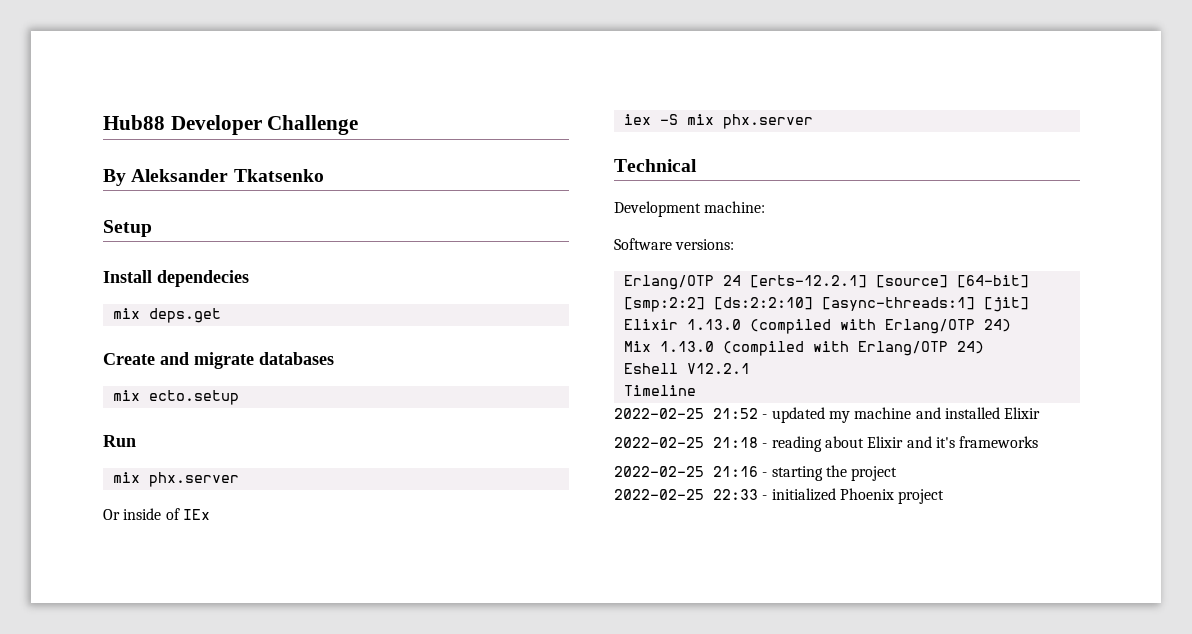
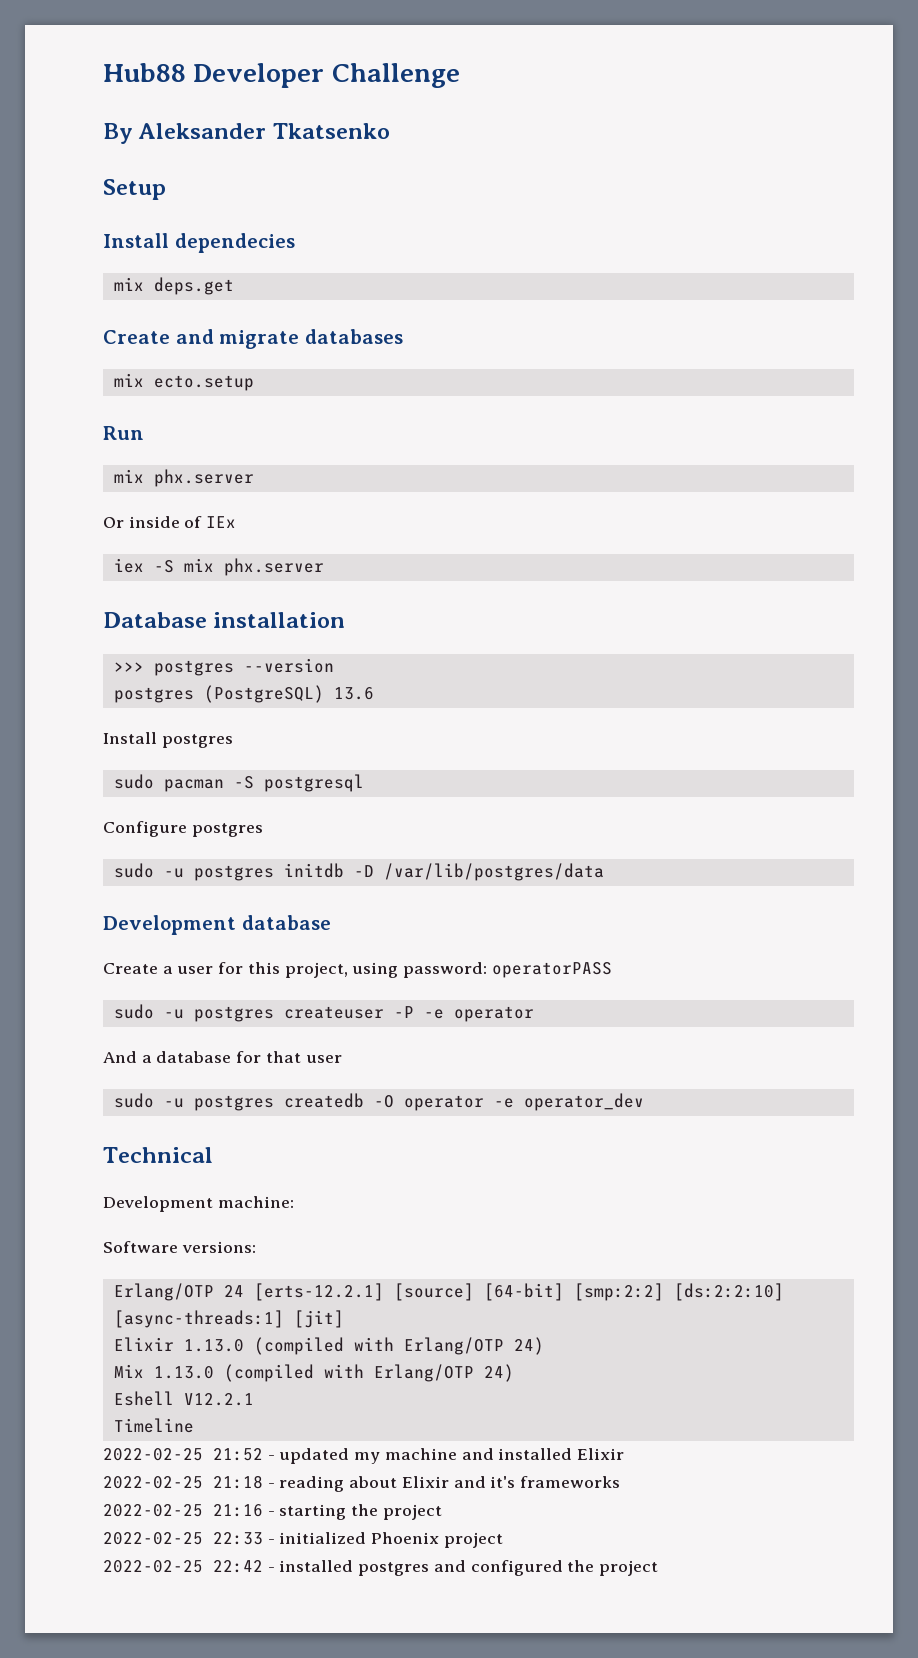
(813, 121) none -> [103,612,346,628] [113,658,334,676] [113,685,374,703] [103,732,233,748] [113,774,364,792] [103,821,263,837] [113,863,604,881] [103,915,331,935] [103,962,612,978] [113,1004,534,1022] [103,1051,342,1063] [113,1093,644,1111] // Database installation // >>> postgres --version // postgres (PostgreSQL) 13.6 // Install postgres // sudo pacman -S postgresql // Configure postgres // sudo -u postgres initdb -D /var/lib/postgres/data // Development database // Create a user for this project, using password: operatorPASS // sudo -u postgres createuser -P -e operator // And a database for that user // sudo -u postgres createdb -O operator -e operator_dev
(945, 496) none -> [103,1560,659,1576] // 2022-02-25 22:42 - installed postgres and configured the project

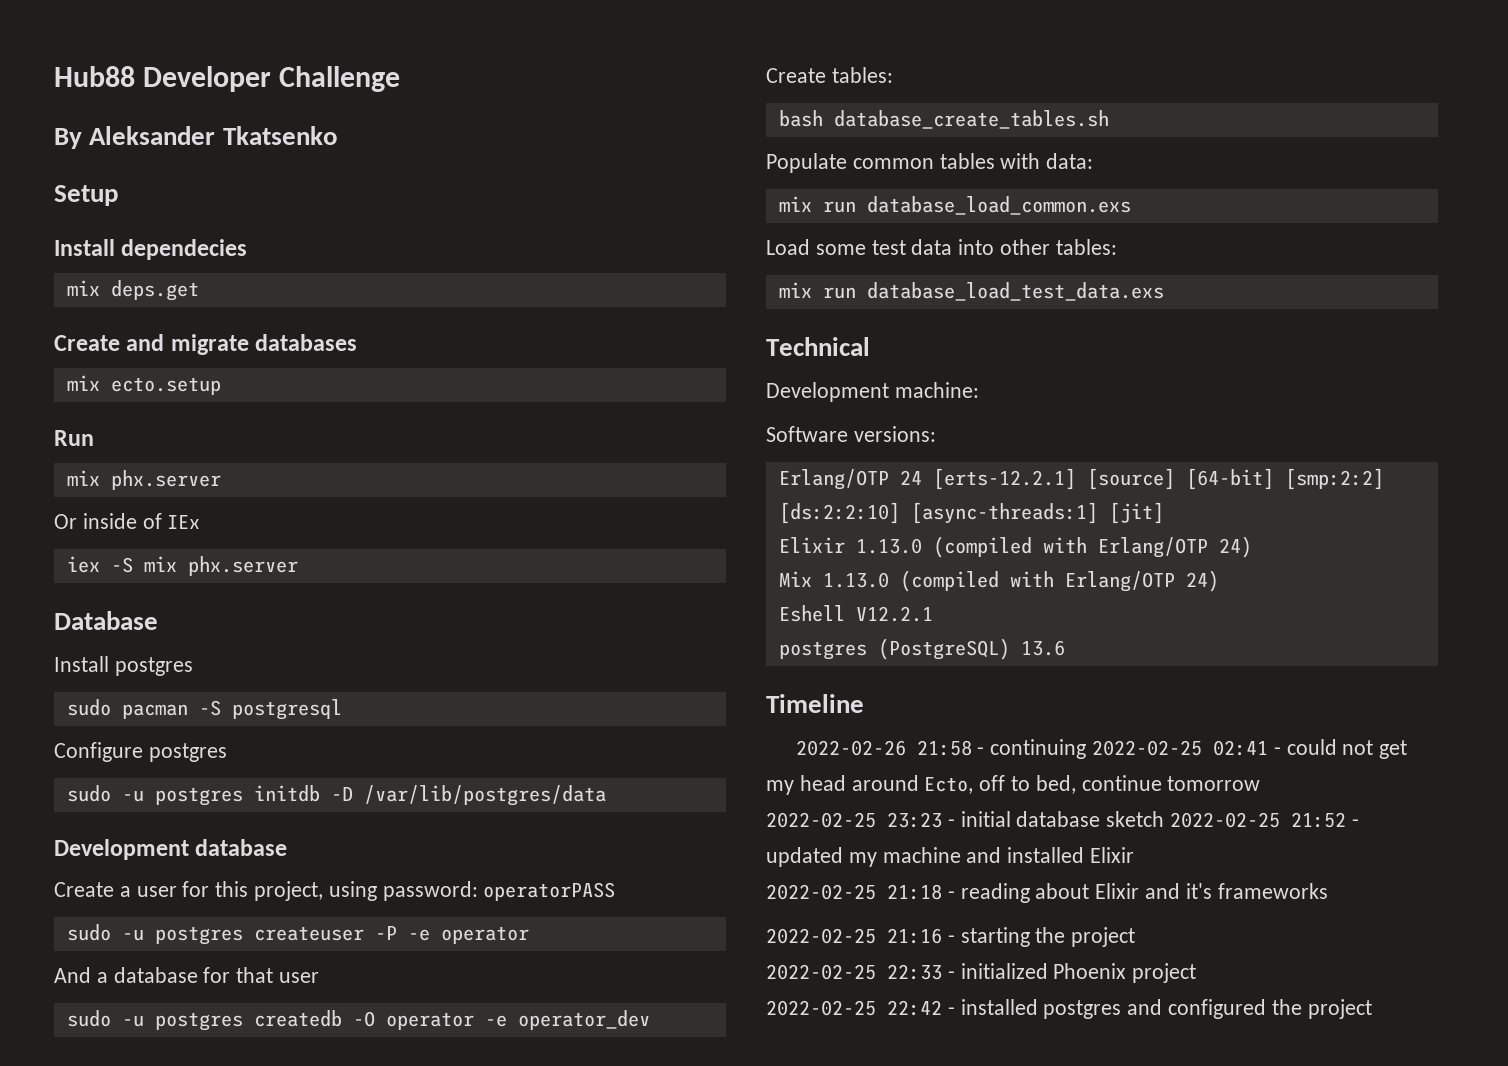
[213,612,346,628] [113,658,334,676] [113,685,374,703] installation // >>> postgres --version // postgres (PostgreSQL) 13.6 -> (158, 620) none
(644, 1102) none -> [766,67,893,83] [778,110,1109,129] [766,153,1094,173] [778,196,1131,215] [766,239,1117,255] [778,282,1164,301] // Create tables: // bash database_create_tables.sh // Populate common tables with data: // mix run database_load_common.exs // Load some test data into other tables: // mix run database_load_test_data.exs
[113,1418,194,1433] Timeline // -> [778,638,1065,660] [766,694,864,713] [795,739,1408,759] [766,775,1261,795] [766,811,1165,828] postgres (PostgreSQL) 13.6 // Timeline // 2022-02-26 21:58 - continuing 2022-02-25 02:41 - could not get my head around Ecto, off to bed, continue tomorrow // 2022-02-25 23:23 - initial database sketch

